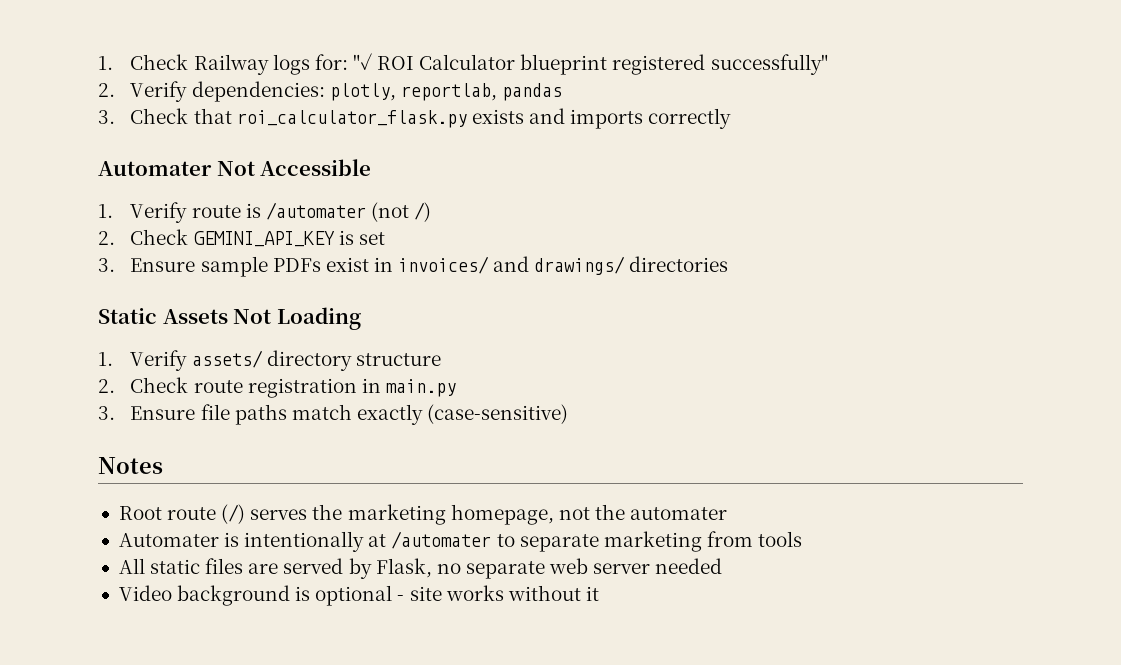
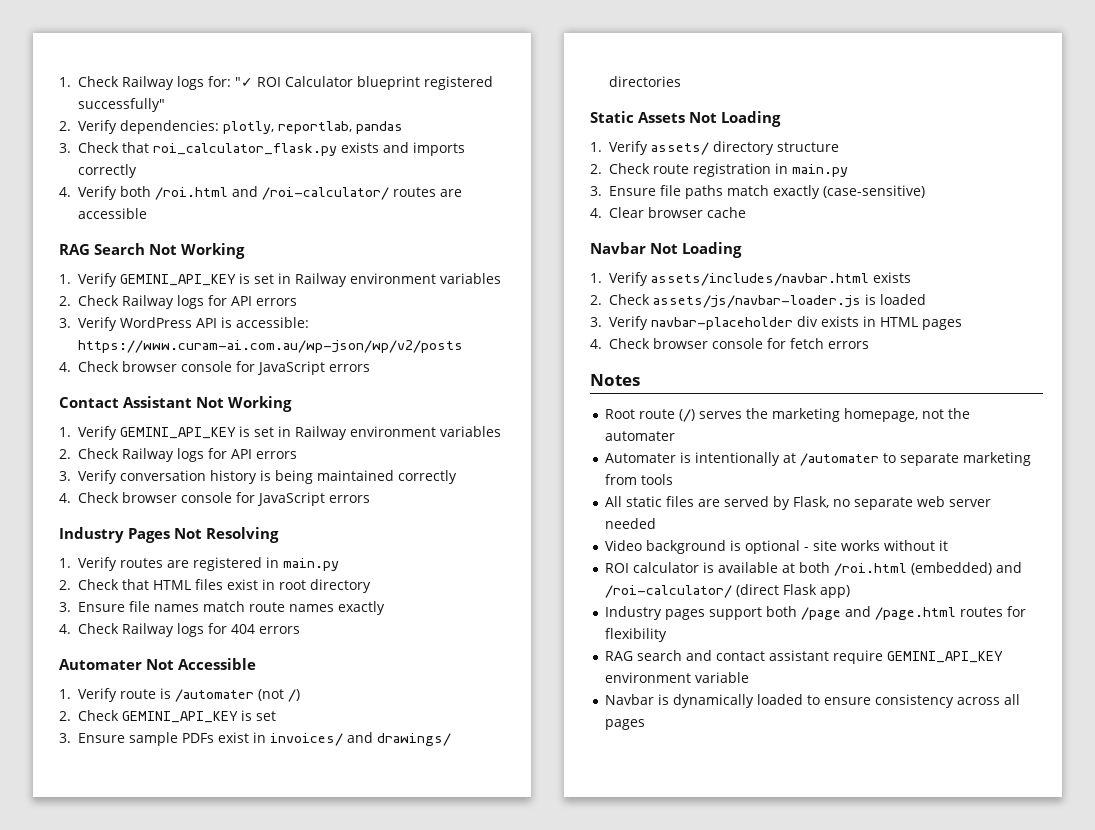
(732, 118) none -> [59,186,462,200] [78,208,147,219] [59,243,246,259] [59,273,501,287] [59,295,297,309] [59,317,309,331] [78,340,463,353] [59,361,370,375] [59,396,293,412] [59,426,501,440] [59,448,297,462] [59,470,457,484] [59,492,370,506] [59,527,280,543] [59,557,339,571] [59,579,371,593] [59,601,385,615] [59,623,300,637] // 4. Verify both /roi.html and /roi-calculator/ routes are accessible // RAG Search Not Working // 1. Verify GEMINI_API_KEY is set in Railway environment variables // 2. Check Railway logs for API errors // 3. Verify WordPress API is accessible: https://www.curam-ai.com.au/wp-json/wp/v2/posts // 4. Check browser console for JavaScript errors // Contact Assistant Not Working // 1. Verify GEMINI_API_KEY is set in Railway environment variables // 2. Check Railway logs for API errors // 3. Verify conversation history is being maintained correctly // 4. Check browser console for JavaScript errors // Industry Pages Not Resolving // 1. Verify routes are registered in main.py // 2. Check that HTML files exist in root directory // 3. Ensure file names match route names exactly // 4. Check Railway logs for 404 errors
(569, 414) none -> [590,207,746,218] [590,242,743,258] [590,272,911,286] [590,294,926,308] [590,316,962,330] [590,338,869,349] // 4. Clear browser cache // Navbar Not Loading // 1. Verify assets/includes/navbar.html exists // 2. Check assets/js/navbar-loader.js is loaded // 3. Verify navbar-placeholder div exists in HTML pages // 4. Check browser console for fetch errors
(599, 593) none -> [605,562,1023,576] [605,584,851,598] [605,606,1027,620] [605,628,668,642] [605,650,1004,664] [605,672,750,683] [605,694,1021,708] [605,719,646,730] // ROI calculator is available at both /roi.html (embedded) and /roi-calculator/ (direct Flask app) // Industry pages support both /page and /page.html routes for flexibility // RAG search and contact assistant require GEMINI_API_KEY environment variable // Navbar is dynamically loaded to ensure consistency across all pages

